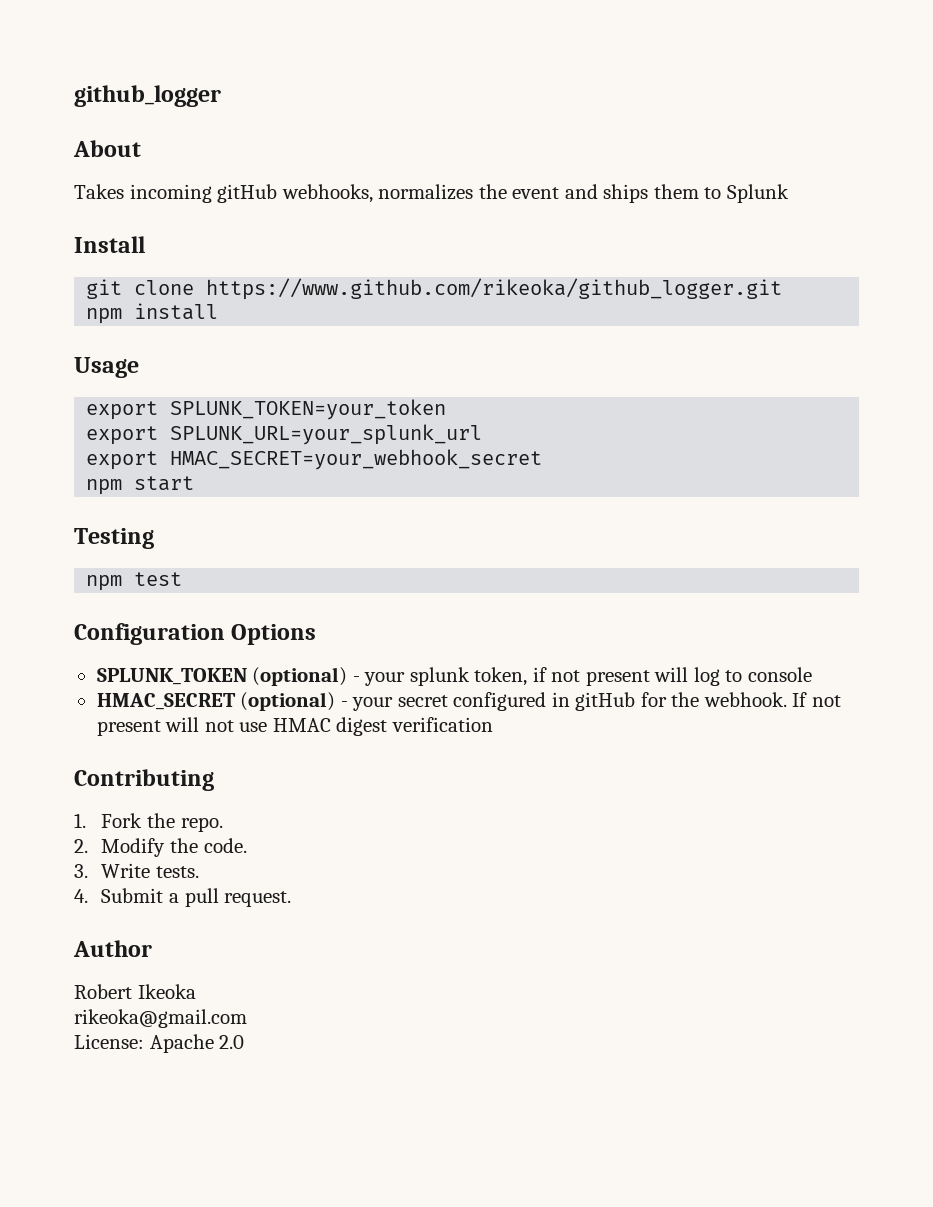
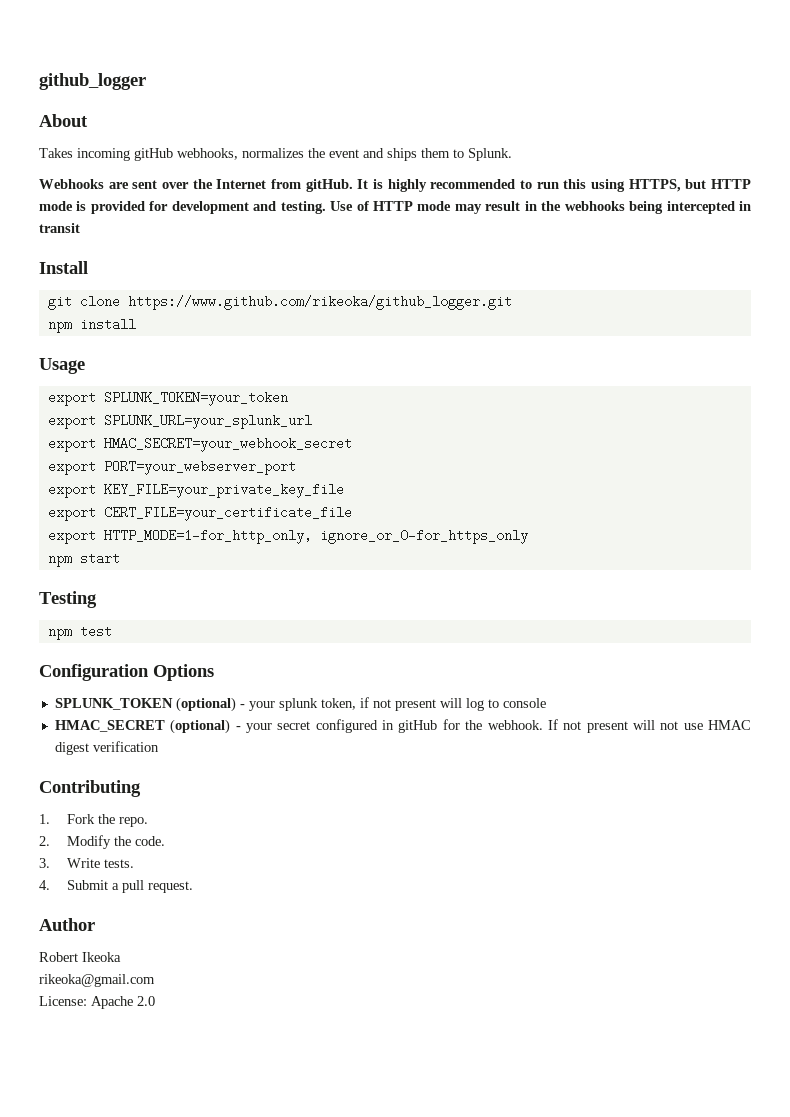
[726,184,789,203] Splunk -> [468,148,512,161] [39,179,751,192] [39,201,752,214] [39,223,80,233] Splunk. // Webhooks are sent over the Internet from gitHub. It is highly recommended to run this using HTTPS, but HTTP mode is provided for development and testing. Use of HTTP mode may result in the webhooks being intercepted in transit
(543, 459) none -> [47,460,296,475] [47,483,344,498] [47,506,352,521] [47,529,528,544] // export PORT=your_webserver_port // export KEY_FILE=your_private_key_file // export CERT_FILE=your_certificate_file // export HTTP_MODE=1-for_http_only, ignore_or_0-for_https_only

